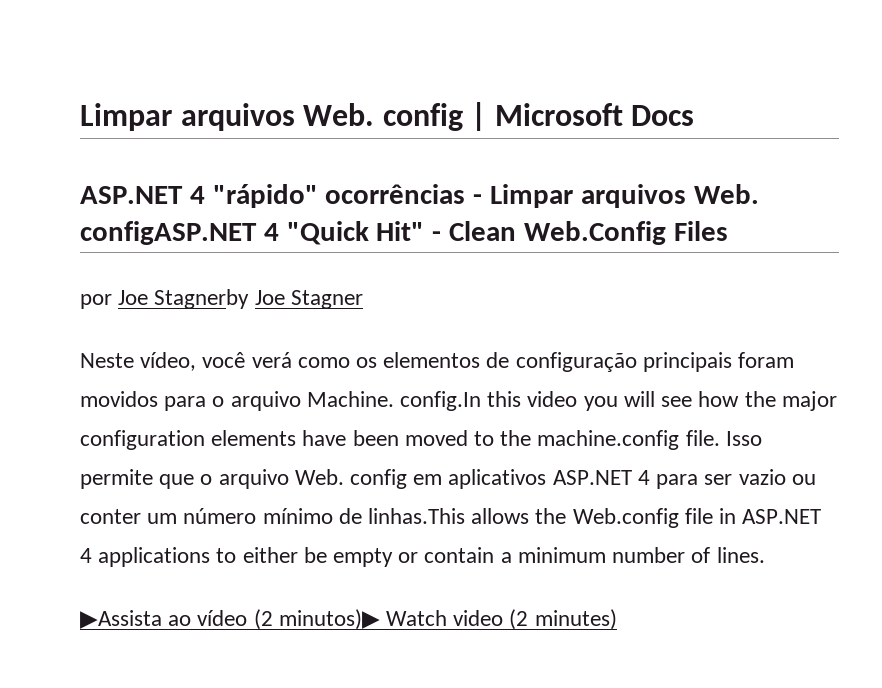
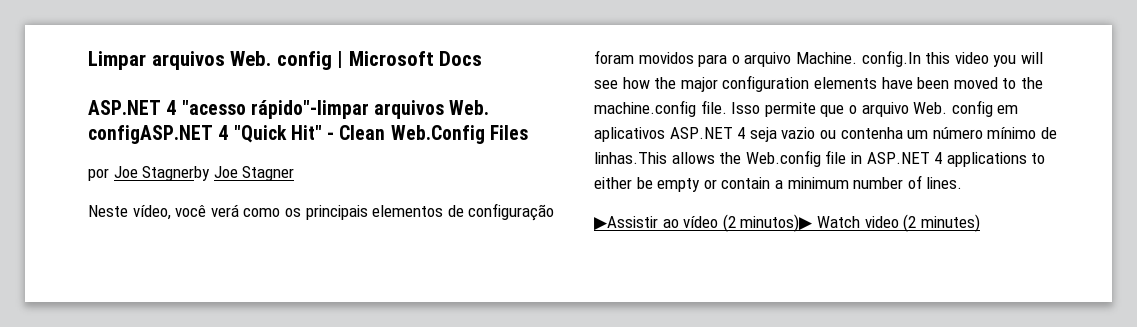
[212,184,574,208] "rápido" ocorrências - Limpar -> [181,100,369,119] "acesso rápido"-limpar
(378, 362) none -> [305,205,368,220] principais
[642,352,732,372] principais -> (555, 212) none
[656,474,733,489] para ser -> [749,127,777,142] seja
[80,509,141,524] conter -> [840,127,903,139] contenha
[80,610,162,629] ▶Assista -> [594,216,658,231] ▶Assistir

